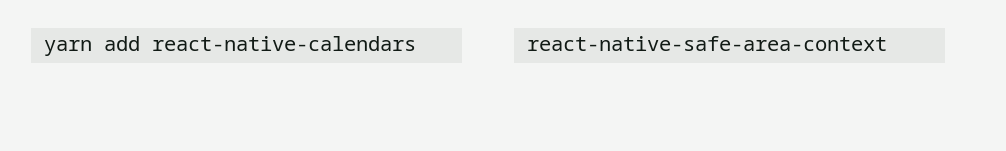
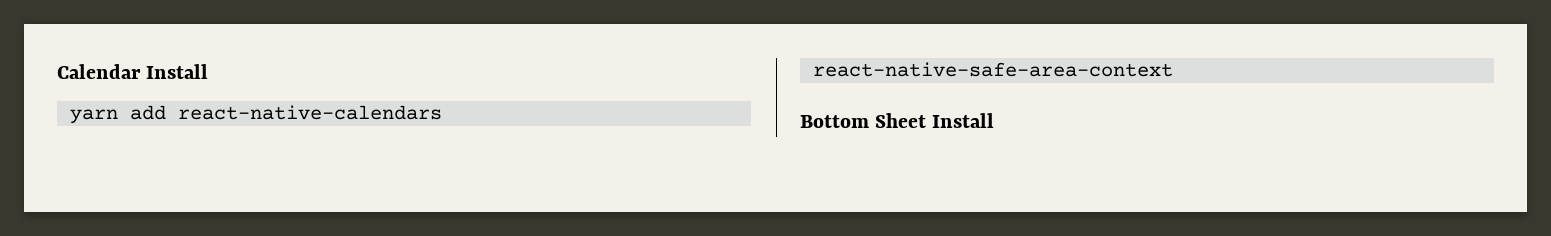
(43, 48) none -> [57,64,209,79] Calendar Install //
(887, 43) none -> [800,113,995,128] // Bottom Sheet Install

